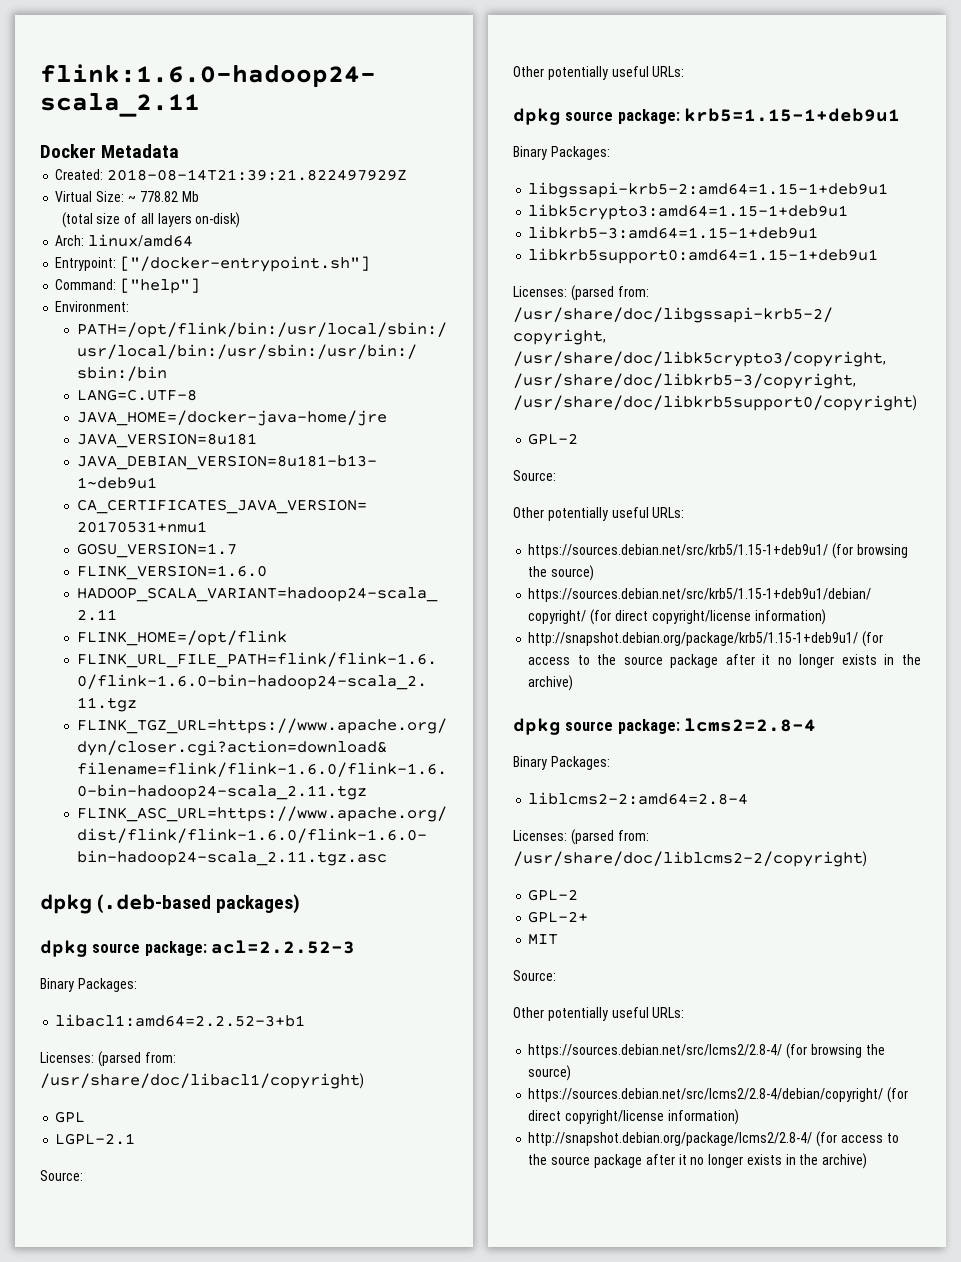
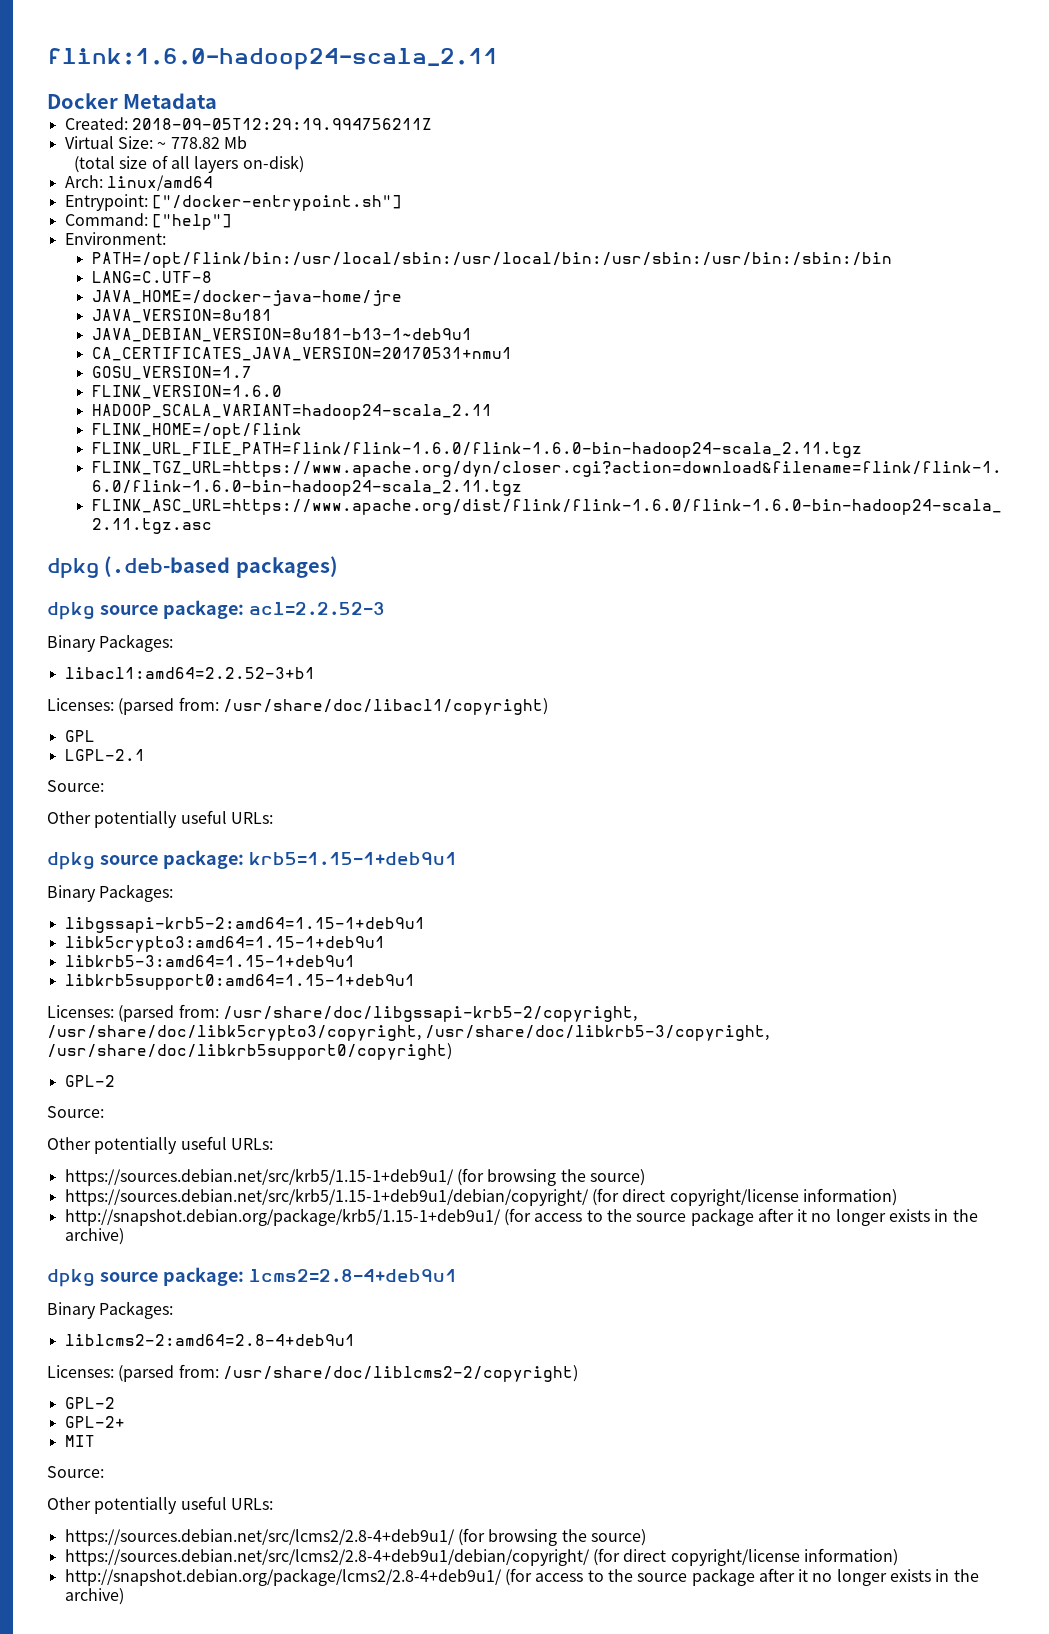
[107,169,408,181] 2018-08-14T21:39:21.822497929Z -> [131,118,432,130] 2018-09-05T12:29:19.994756211Z
[683,718,816,732] [513,756,610,770] [528,792,749,805] lcms2=2.8-4 // Binary Packages: // liblcms2-2:amd64=2.8-4 -> [248,1269,457,1282] [47,1301,174,1319] [64,1334,355,1346] lcms2=2.8-4+deb9u1 // Binary Packages: // liblcms2-2:amd64=2.8-4+deb9u1
[528,1043,885,1059] [528,1065,572,1081] [528,1087,909,1103] [528,1109,739,1125] [528,1132,813,1146] https://sources.debian.net/src/lcms2/2.8-4/ (for browsing the source) // https://sources.debian.net/src/lcms2/2.8-4/debian/copyright/ (for direct copyright/license information) // http://snapshot.debian.org/package/lcms2/2.8-4/ -> [64,1528,646,1546] [64,1548,898,1566] [64,1568,502,1586] https://sources.debian.net/src/lcms2/2.8-4+deb9u1/ (for browsing the source) // https://sources.debian.net/src/lcms2/2.8-4+deb9u1/debian/copyright/ (for direct copyright/license information) // http://snapshot.debian.org/package/lcms2/2.8-4+deb9u1/

